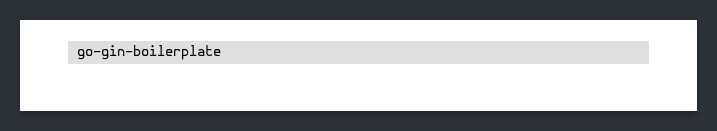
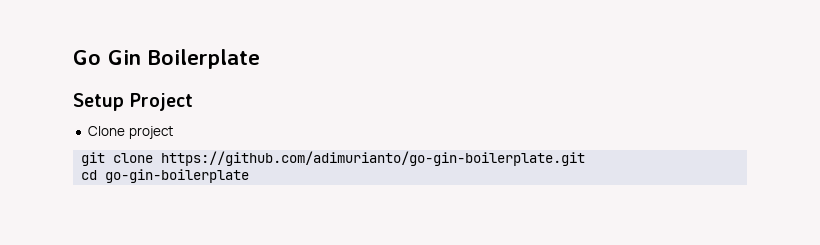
(77, 52) none -> [73,49,260,69] [73,93,193,111] [87,126,173,139] [81,151,586,166] [81,170,98,180] Go Gin Boilerplate // Setup Project // Clone project // git clone https://github.com/adimurianto/go-gin-boilerplate.git // cd

